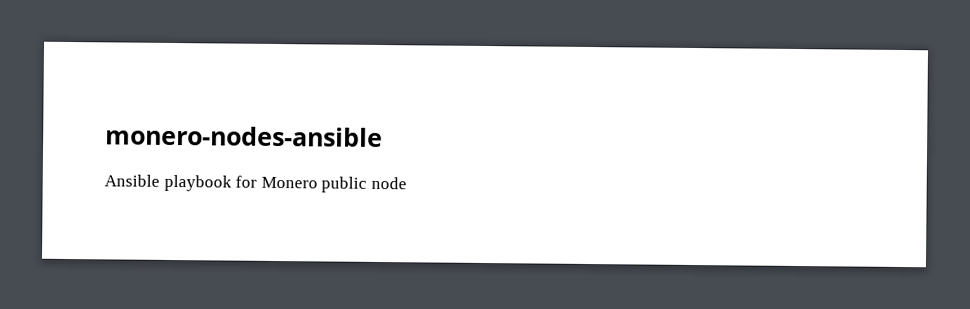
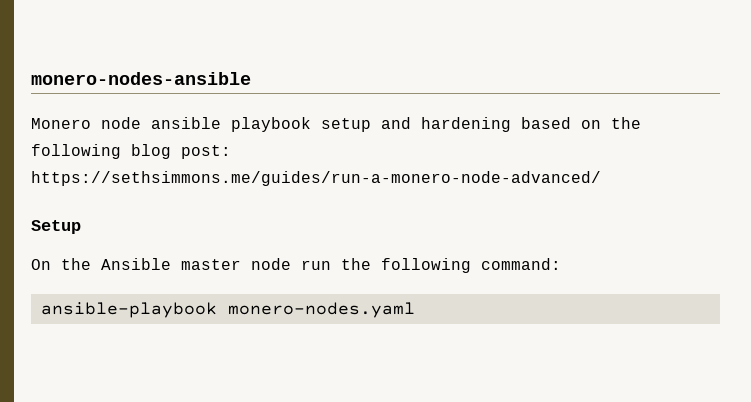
[104,174,407,193] Ansible playbook for Monero public node -> [31,117,641,132] [31,144,231,159] [31,171,601,186] [31,220,81,234] [31,258,561,273] [40,302,415,318] Monero node ansible playbook setup and hardening based on the following blog post: https://sethsimmons.me/guides/run-a-monero-node-advanced/ // Setup // On the Ansible master node run the following command: // ansible-playbook monero-nodes.yaml

